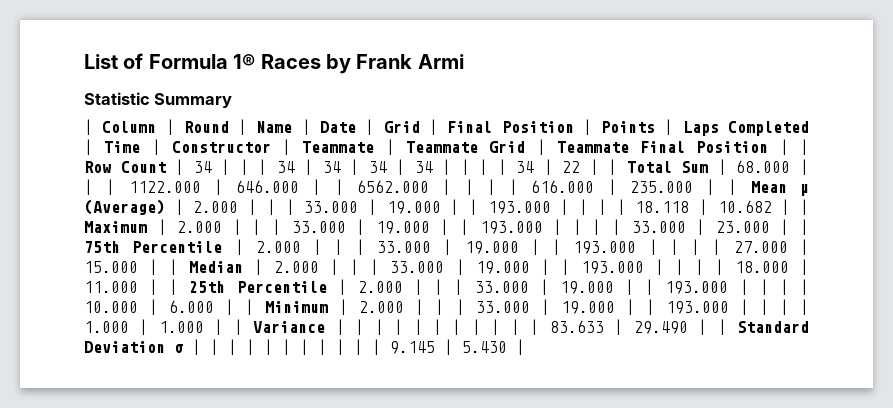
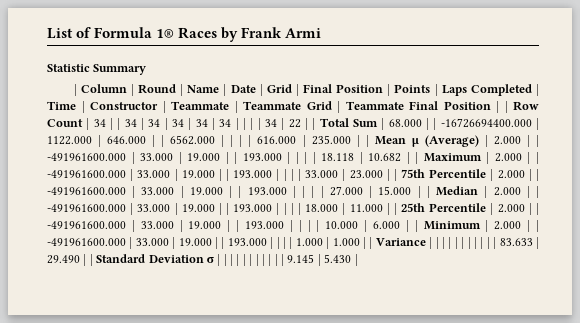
(249, 167) none -> [124,119,137,127] 34
(93, 187) none -> [440,118,532,128] -16726694400.000
(276, 207) none -> [47,153,126,161] -491961600.000
(262, 227) none -> [47,170,126,178] -491961600.000
(344, 247) none -> [47,187,126,195] -491961600.000
(360, 267) none -> [47,204,126,212] -491961600.000
(444, 287) none -> [47,221,126,229] -491961600.000
(445, 307) none -> [47,238,126,246] -491961600.000

